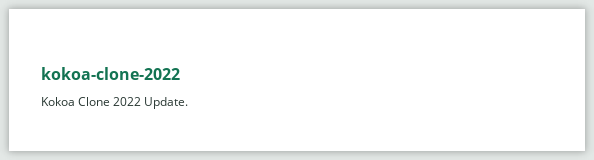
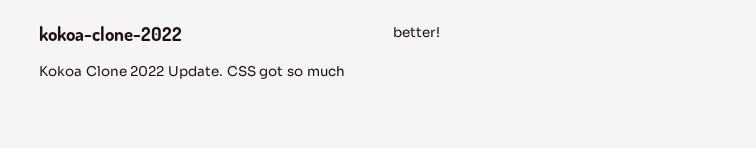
(189, 103) none -> [226,65,345,79] [393,27,440,38] CSS got so much better!

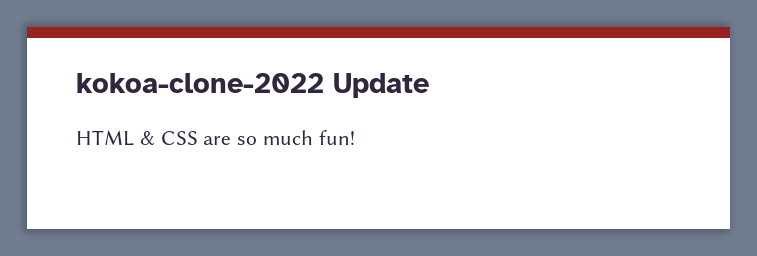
[39,65,284,79] // Kokoa Clone 2022 Update. CSS got -> [333,73,429,98] [76,130,232,146] Update // HTML & CSS are
[393,27,440,38] better! -> [318,130,355,145] fun!

